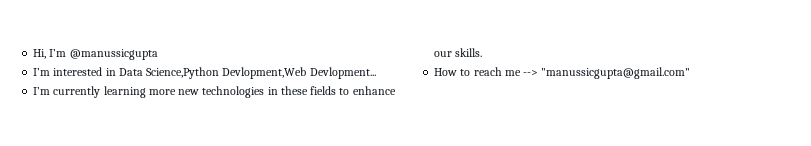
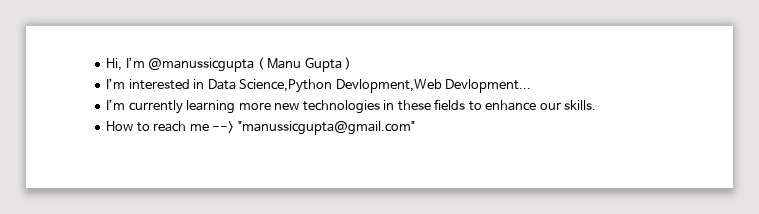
(158, 54) none -> [257,57,352,72] ( Manu Gupta )

